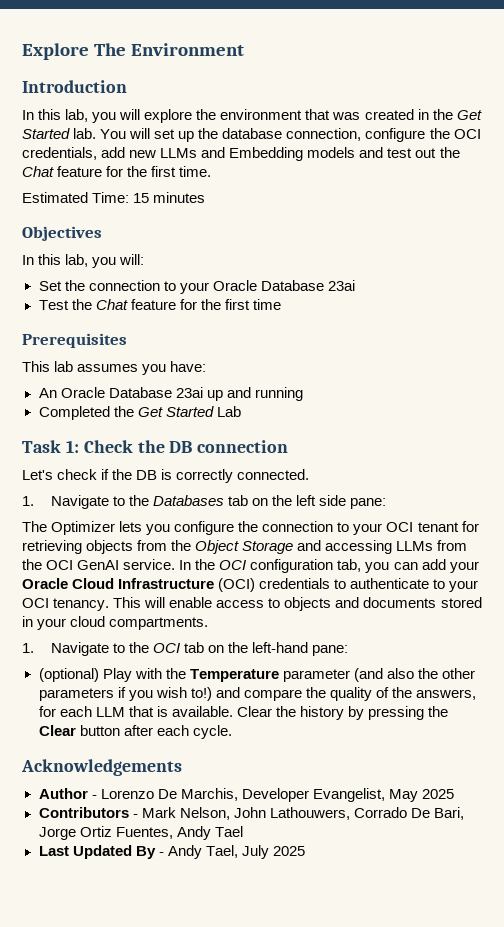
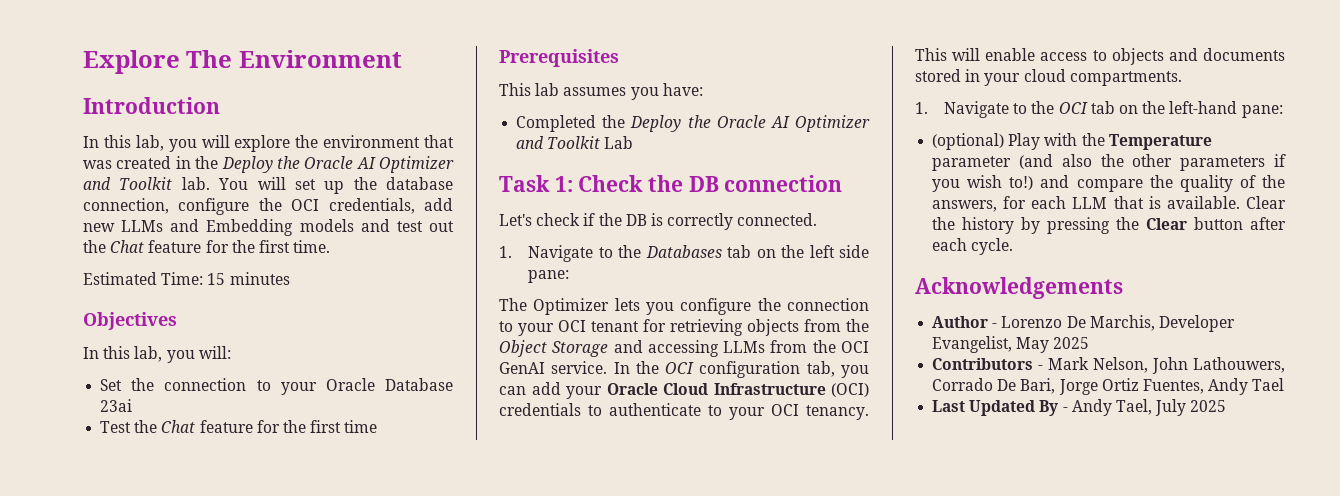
[456,110,482,120] [22,128,70,139] Get Started -> [221,156,454,173] [83,177,173,190] Deploy the Oracle AI Optimizer and Toolkit
[38,387,303,401] [38,406,214,420] An Oracle Database 23ai up and running // Completed the Get Started -> [516,115,870,132] [516,136,601,149] Completed the Deploy the Oracle AI Optimizer and Toolkit

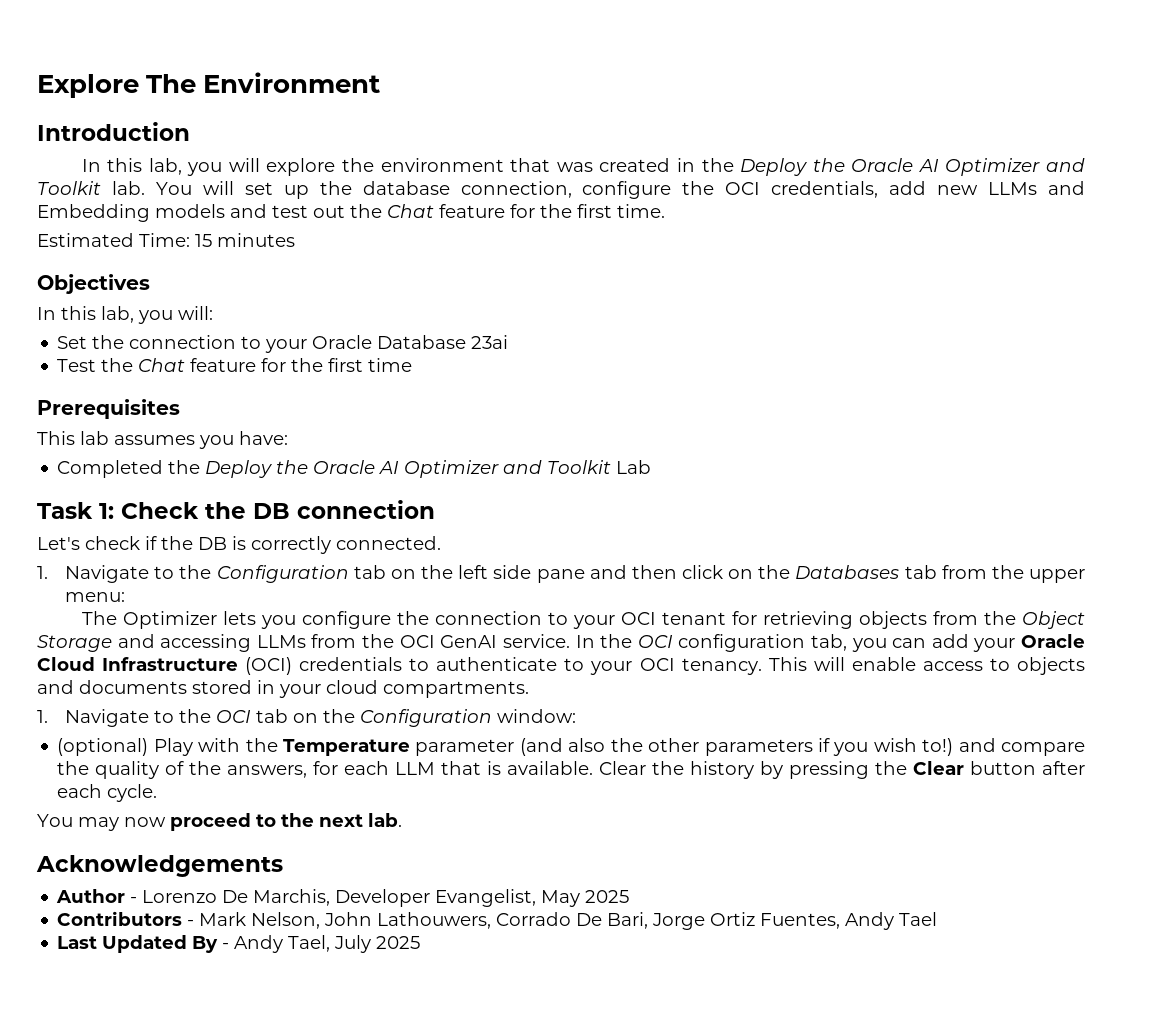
[645,245,722,258] Databases -> [216,565,349,583] Configuration
[528,270,570,283] pane: -> [536,565,1085,583] [65,592,126,602] pane and then click on the Databases tab from the upper menu:
[1169,101,1283,118] left-hand pane: -> [360,709,577,727] Configuration window:
(1014, 246) none -> [37,813,402,831] // You may now proceed to the next lab.

